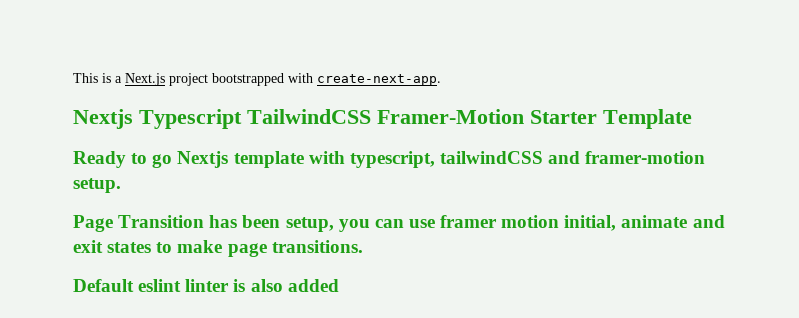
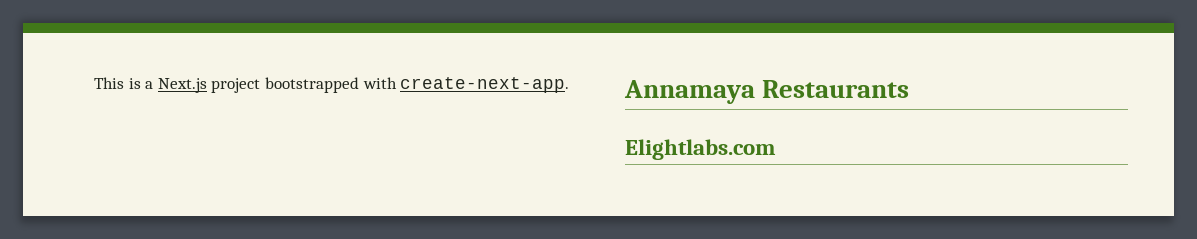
[73,109,692,129] [73,151,706,168] [73,178,121,193] [73,215,725,232] [73,240,363,257] [73,279,339,292] Nextjs Typescript TailwindCSS Framer-Motion Starter Template // Ready to go Nextjs template with typescript, tailwindCSS and framer-motion setup. // Page Transition has been setup, you can use framer motion initial, animate and exit states to make page transitions. // Default eslint linter is also added -> [624,80,910,104] [625,139,776,160] Annamaya Restaurants // Elightlabs.com

